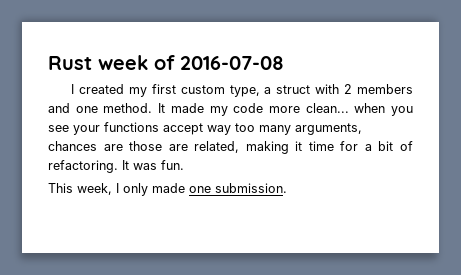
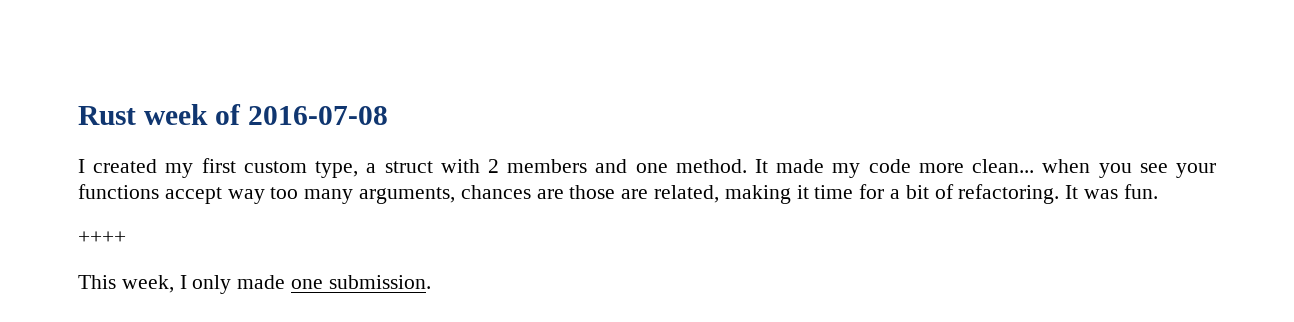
(184, 165) none -> [78,231,126,244] // ++++

